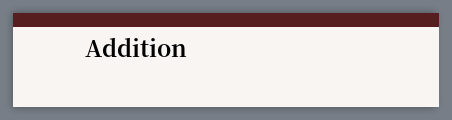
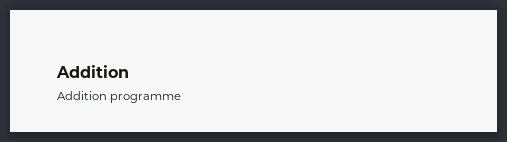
[85,37,187,57] Addition -> [56,65,129,78] [57,91,182,103] Addition // Addition programme

